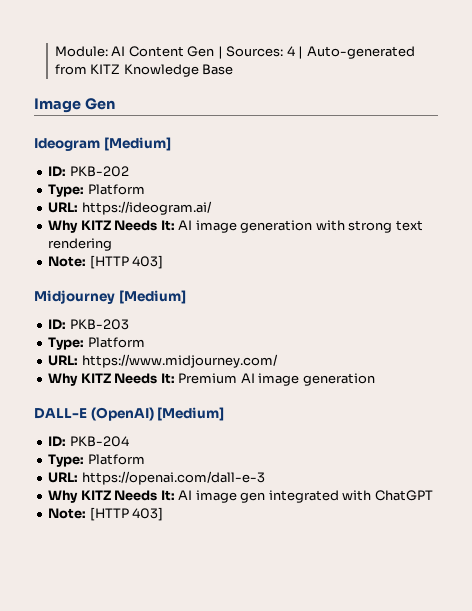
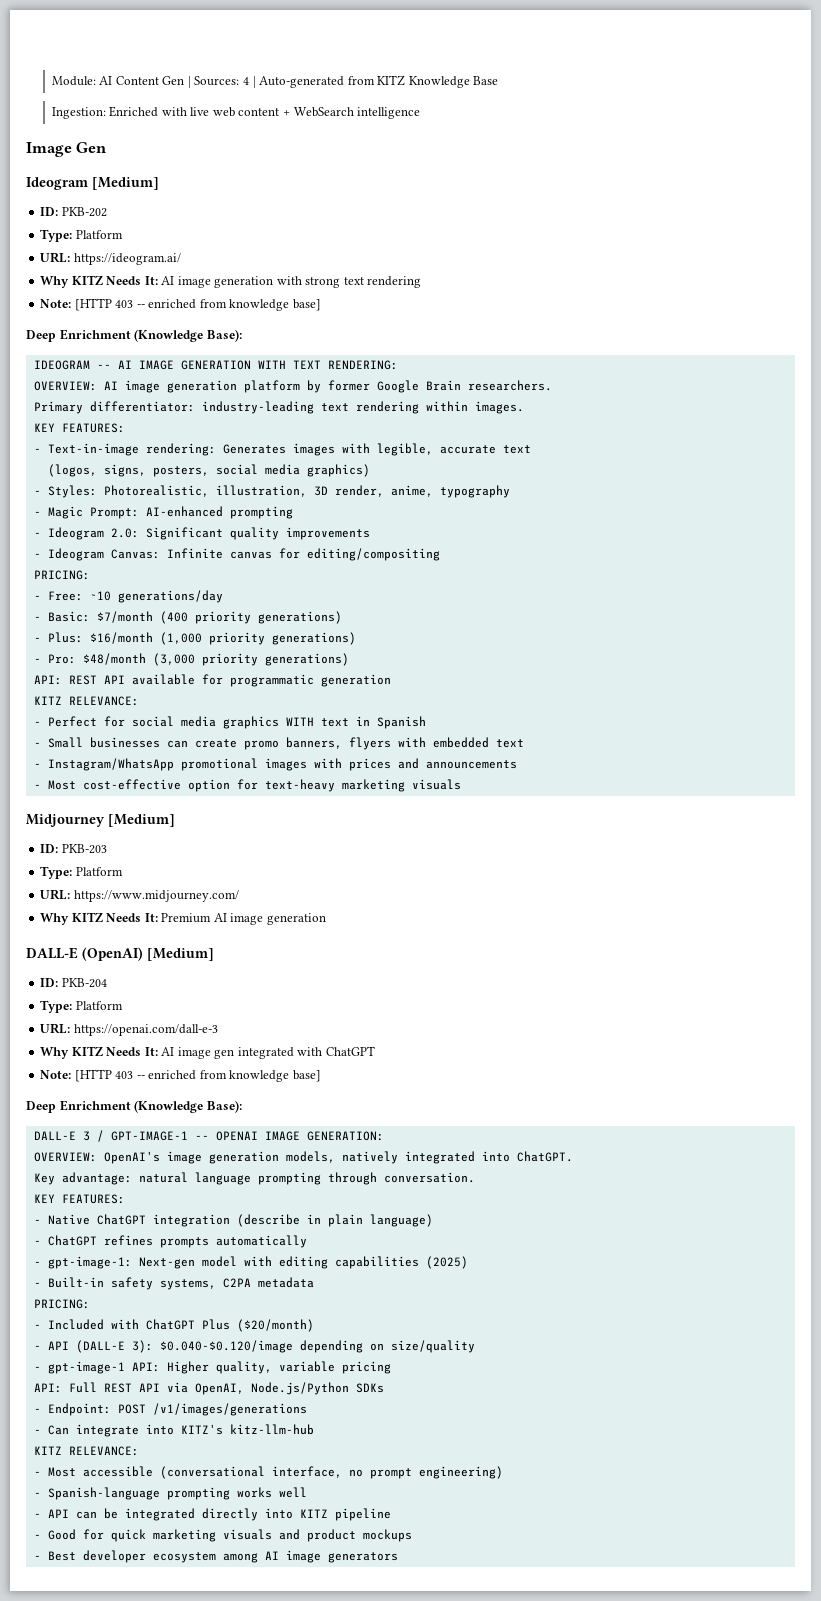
(234, 69) none -> [51,106,421,119] // Ingestion: Enriched with live web content + WebSearch intelligence
[132,255,164,269] 403] -> [115,299,321,311] [26,329,242,342] [33,360,398,370] [33,380,552,393] [33,401,524,414] [33,423,125,433] [33,443,531,456] [47,464,370,477] [33,485,510,498] [33,506,293,519] [33,527,370,540] [33,548,440,561] [33,570,90,580] [33,590,223,603] [33,611,342,624] [33,632,356,645] [33,653,349,666] [33,674,391,687] [33,696,139,706] [33,716,426,729] [33,737,524,750] [33,758,517,771] [33,779,461,792] 403 -- enriched from knowledge base] // Deep Enrichment (Knowledge Base): // IDEOGRAM -- AI IMAGE GENERATION WITH TEXT RENDERING: // OVERVIEW: AI image generation platform by former Google Brain researchers. // Primary differentiator: industry-leading text rendering within images. // KEY FEATURES: // - Text-in-image rendering: Generates images with legible, accurate text // (logos, signs, posters, social media graphics) // - Styles: Photorealistic, illustration, 3D render, anime, typography // - Magic Prompt: AI-enhanced prompting // - Ideogram 2.0: Significant quality improvements // - Ideogram Canvas: Infinite canvas for editing/compositing // PRICING: // - Free: ~10 generations/day // - Basic: $7/month (400 priority generations) // - Plus: $16/month (1,000 priority generations) // - Pro: $48/month (3,000 priority generations) // API: REST API available for programmatic generation // KITZ RELEVANCE: // - Perfect for social media graphics WITH text in Spanish // - Small businesses can create promo banners, flyers with embedded text // - Instagram/WhatsApp promotional images with prices and announcements // - Most cost-effective option for text-heavy marketing visuals
[132,507,164,521] 403] -> [115,1070,321,1082] [26,1100,242,1113] [33,1130,384,1142] [33,1151,573,1164] [33,1172,475,1185] [33,1194,125,1204] [33,1214,433,1227] [33,1235,307,1248] [33,1256,468,1269] [33,1277,314,1290] [33,1299,90,1309] [33,1319,314,1332] [33,1340,475,1353] [33,1361,391,1374] [33,1382,384,1395] [33,1403,307,1416] [33,1424,314,1437] [33,1446,139,1456] [33,1466,503,1479] [33,1487,307,1500] [33,1508,391,1521] [33,1529,412,1542] [33,1550,398,1563] 403 -- enriched from knowledge base] // Deep Enrichment (Knowledge Base): // DALL-E 3 / GPT-IMAGE-1 -- OPENAI IMAGE GENERATION: // OVERVIEW: OpenAI's image generation models, natively integrated into ChatGPT. // Key advantage: natural language prompting through conversation. // KEY FEATURES: // - Native ChatGPT integration (describe in plain language) // - ChatGPT refines prompts automatically // - gpt-image-1: Next-gen model with editing capabilities (2025) // - Built-in safety systems, C2PA metadata // PRICING: // - Included with ChatGPT Plus ($20/month) // - API (DALL-E 3): $0.040-$0.120/image depending on size/quality // - gpt-image-1 API: Higher quality, variable pricing // API: Full REST API via OpenAI, Node.js/Python SDKs // - Endpoint: POST /v1/images/generations // - Can integrate into KITZ's kitz-llm-hub // KITZ RELEVANCE: // - Most accessible (conversational interface, no prompt engineering) // - Spanish-language prompting works well // - API can be integrated directly into KITZ pipeline // - Good for quick marketing visuals and product mockups // - Best developer ecosystem among AI image generators

